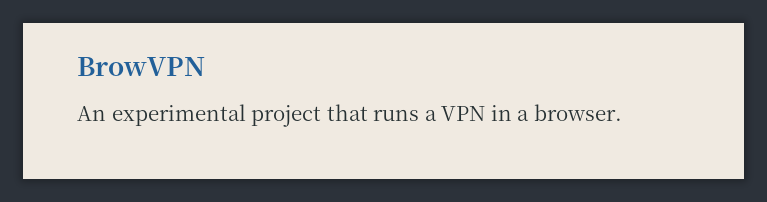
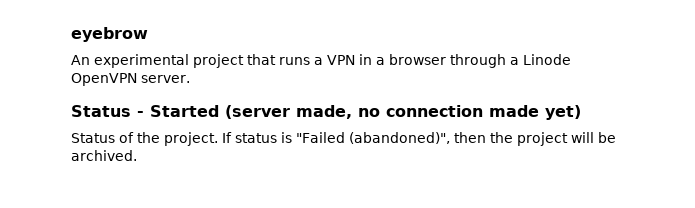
[77,57,205,76] BrowVPN -> [71,27,148,42] eyebrow
[533,104,622,121] browser. -> [389,54,571,68] [71,73,190,86] [71,105,581,120] [71,132,616,146] [71,150,137,161] browser through a Linode OpenVPN server. // Status - Started (server made, no connection made yet) // Status of the project. If status is "Failed (abandoned)", then the project will be archived.

